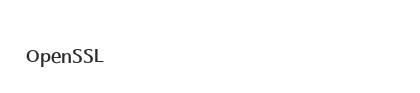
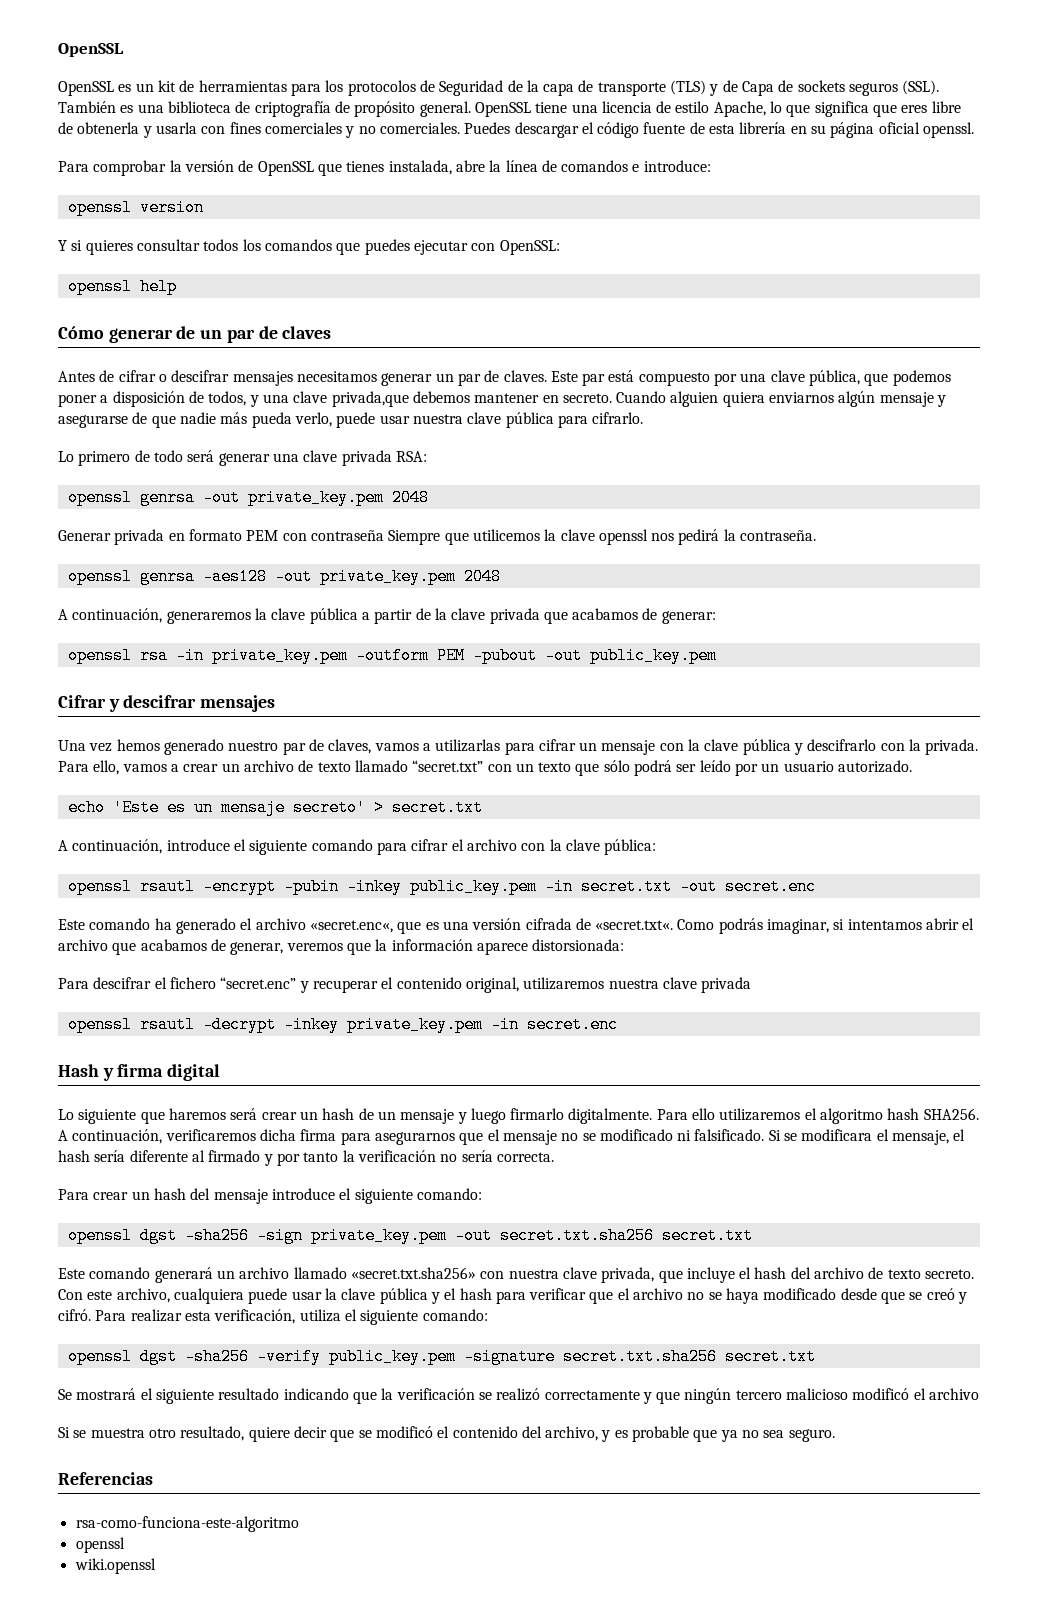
[26,49,104,67] OpenSSL -> [58,43,124,57] [58,80,940,96] [58,101,961,117] [58,122,975,138] [58,160,711,176] [67,199,204,216] [58,239,560,255] [67,278,177,295] [58,326,332,343] [58,370,951,386] [58,391,947,407] [58,412,644,428] [58,450,427,466] [67,489,429,506] [58,529,817,545] [67,568,501,585] [58,608,716,624] [67,647,717,664] [58,695,276,712] [58,739,979,755] [58,760,913,776] [67,799,483,816] [58,839,657,855] [67,878,816,895] [58,918,975,934] [58,939,625,955] [58,977,752,993] [67,1016,618,1033] [58,1064,221,1081] [58,1108,979,1124] [58,1129,966,1145] [58,1150,554,1166] [58,1188,482,1204] [67,1227,753,1244] [58,1267,975,1283] [58,1288,968,1304] [58,1309,488,1325] [67,1348,816,1365] [58,1388,980,1404] [58,1426,835,1442] [58,1472,153,1485] [75,1516,299,1532] [75,1537,125,1553] [74,1558,156,1574] OpenSSL // OpenSSL es un kit de herramientas para los protocolos de Seguridad de la capa de transporte (TLS) y de Capa de sockets seguros (SSL). También es una biblioteca de criptografía de propósito general. OpenSSL tiene una licencia de estilo Apache, lo que significa que eres libre de obtenerla y usarla con fines comerciales y no comerciales. Puedes descargar el código fuente de esta librería en su página oficial openssl. // Para comprobar la versión de OpenSSL que tienes instalada, abre la línea de comandos e introduce: // openssl version // Y si quieres consultar todos los comandos que puedes ejecutar con OpenSSL: // openssl help // Cómo generar de un par de claves // Antes de cifrar o descifrar mensajes necesitamos generar un par de claves. Este par está compuesto por una clave pública, que podemos poner a disposición de todos, y una clave privada,que debemos mantener en secreto. Cuando alguien quiera enviarnos algún mensaje y asegurarse de que nadie más pueda verlo, puede usar nuestra clave pública para cifrarlo. // Lo primero de todo será generar una clave privada RSA: // openssl genrsa –out private_key.pem 2048 // Generar privada en formato PEM con contraseña Siempre que utilicemos la clave openssl nos pedirá la contraseña. // openssl genrsa -aes128 -out private_key.pem 2048 // A continuación, generaremos la clave pública a partir de la clave privada que acabamos de generar: // openssl rsa -in private_key.pem -outform PEM -pubout -out public_key.pem // Cifrar y descifrar mensajes // Una vez hemos generado nuestro par de claves, vamos a utilizarlas para cifrar un mensaje con la clave pública y descifrarlo con la privada. Para ello, vamos a crear un archivo de texto llamado “secret.txt” con un texto que sólo podrá ser leído por un usuario autorizado. // echo 'Este es un mensaje secreto' > secret.txt // A continuación, introduce el siguiente comando para cifrar el archivo con la clave pública: // openssl rsautl -encrypt -pubin -inkey public_key.pem -in secret.txt -out secret.enc // Este comando ha generado el archivo «secret.enc«, que es una versión cifrada de «secret.txt«. Como podrás imaginar, si intentamos abrir el archivo que acabamos de generar, veremos que la información aparece distorsionada: // Para descifrar el fichero “secret.enc” y recuperar el contenido original, utilizaremos nuestra clave privada // openssl rsautl -decrypt -inkey private_key.pem -in secret.enc // Hash y firma digital // Lo siguiente que haremos será crear un hash de un mensaje y luego firmarlo digitalmente. Para ello utilizaremos el algoritmo hash SHA256. A continuación, verificaremos dicha firma para asegurarnos que el mensaje no se modificado ni falsificado. Si se modificara el mensaje, el hash sería diferente al firmado y por tanto la verificación no sería correcta. // Para crear un hash del mensaje introduce el siguiente comando: // openssl dgst -sha256 -sign private_key.pem -out secret.txt.sha256 secret.txt // Este comando generará un archivo llamado «secret.txt.sha256» con nuestra clave privada, que incluye el hash del archivo de texto secreto. Con este archivo, cualquiera puede usar la clave pública y el hash para verificar que el archivo no se haya modificado desde que se creó y cifró. Para realizar esta verificación, utiliza el siguiente comando: // openssl dgst -sha256 -verify public_key.pem -signature secret.txt.sha256 secret.txt // Se mostrará el siguiente resultado indicando que la verificación se realizó correctamente y que ningún tercero malicioso modificó el archivo // Si se muestra otro resultado, quiere decir que se modificó el contenido del archivo, y es probable que ya no sea seguro. // Referencias // rsa-como-funciona-este-algoritmo // openssl // wiki.openssl

